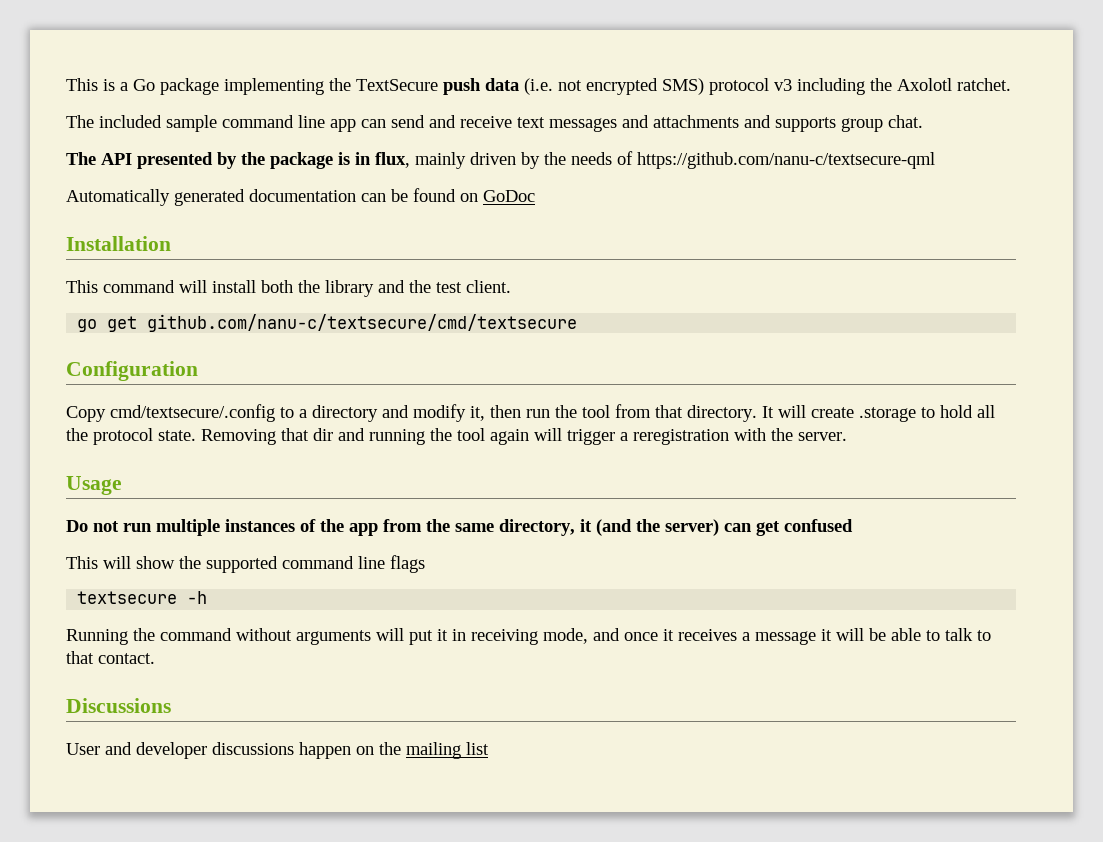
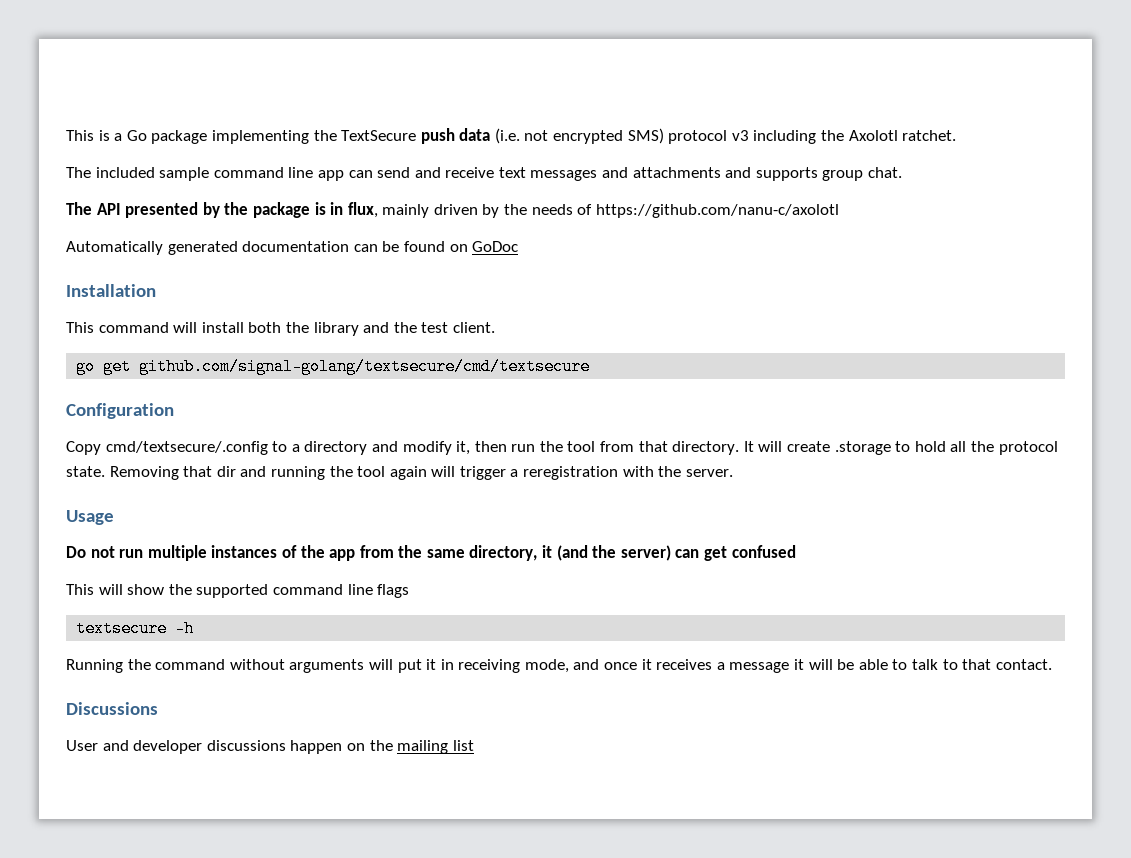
[637,152,935,169] https://github.com/nanu-c/textsecure-qml -> [595,204,839,218] https://github.com/nanu-c/axolotl
[147,314,578,332] github.com/nanu-c/textsecure/cmd/textsecure -> [139,358,591,375] github.com/signal-golang/textsecure/cmd/textsecure

